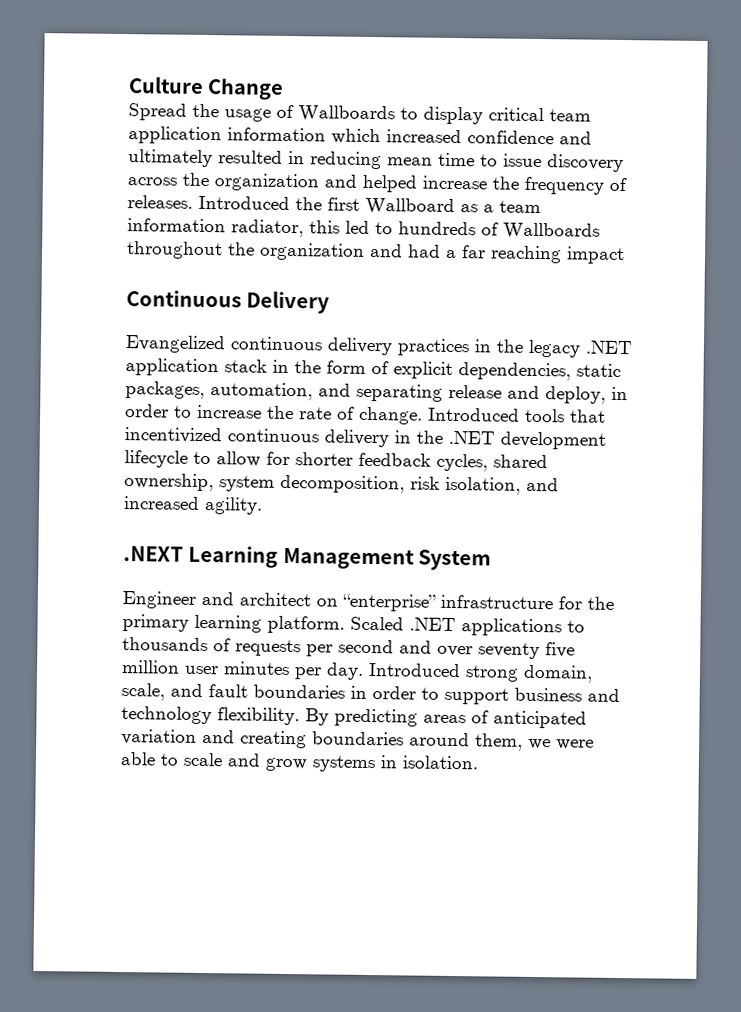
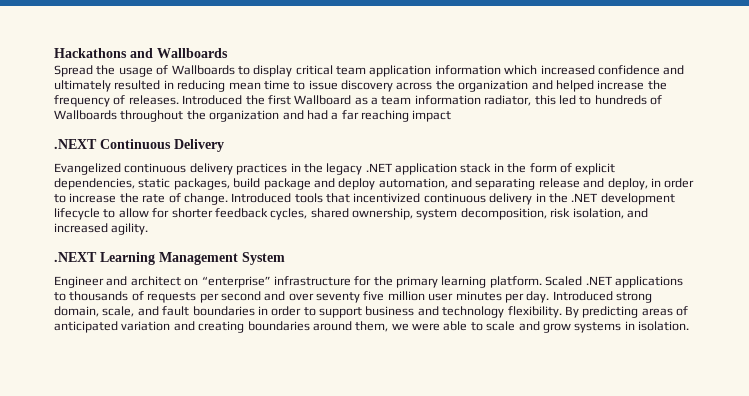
[128,76,285,100] Culture Change -> [54,48,228,58] Hackathons and Wallboards
(625, 255) none -> [54,139,97,149] .NEXT
(205, 390) none -> [233,178,376,190] build package and deploy

